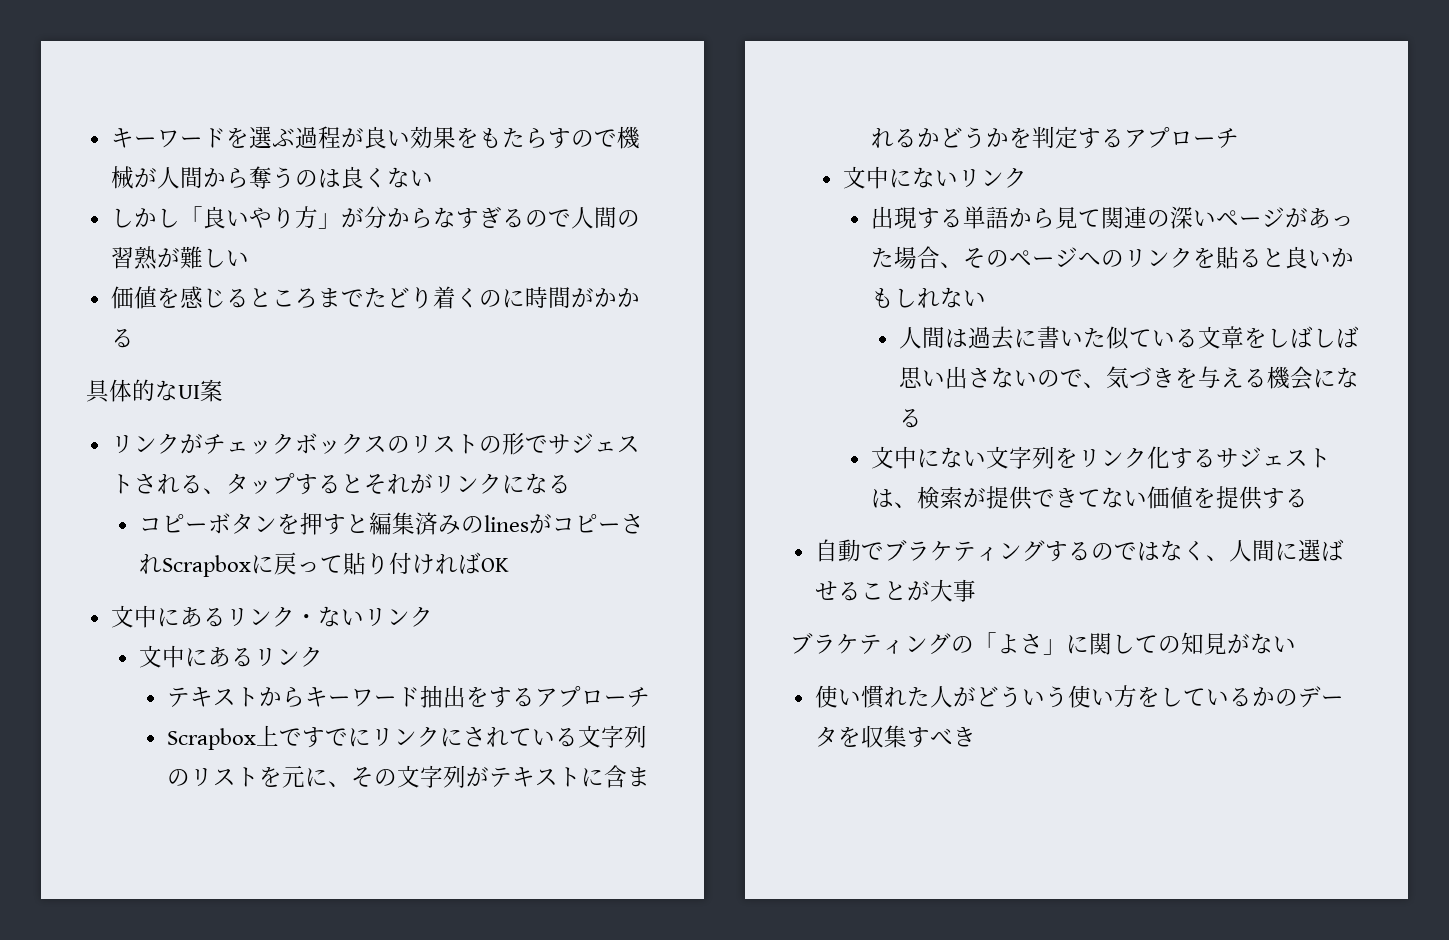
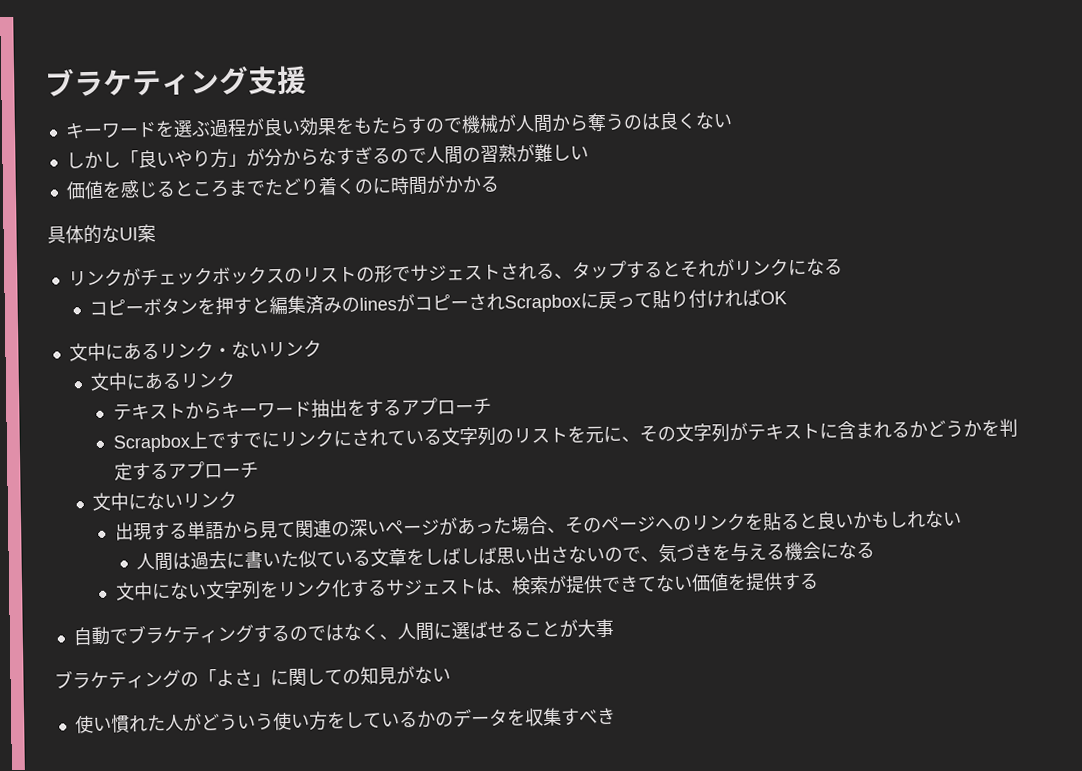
(110, 138) none -> [45,65,307,97] ブラケティング支援 //

